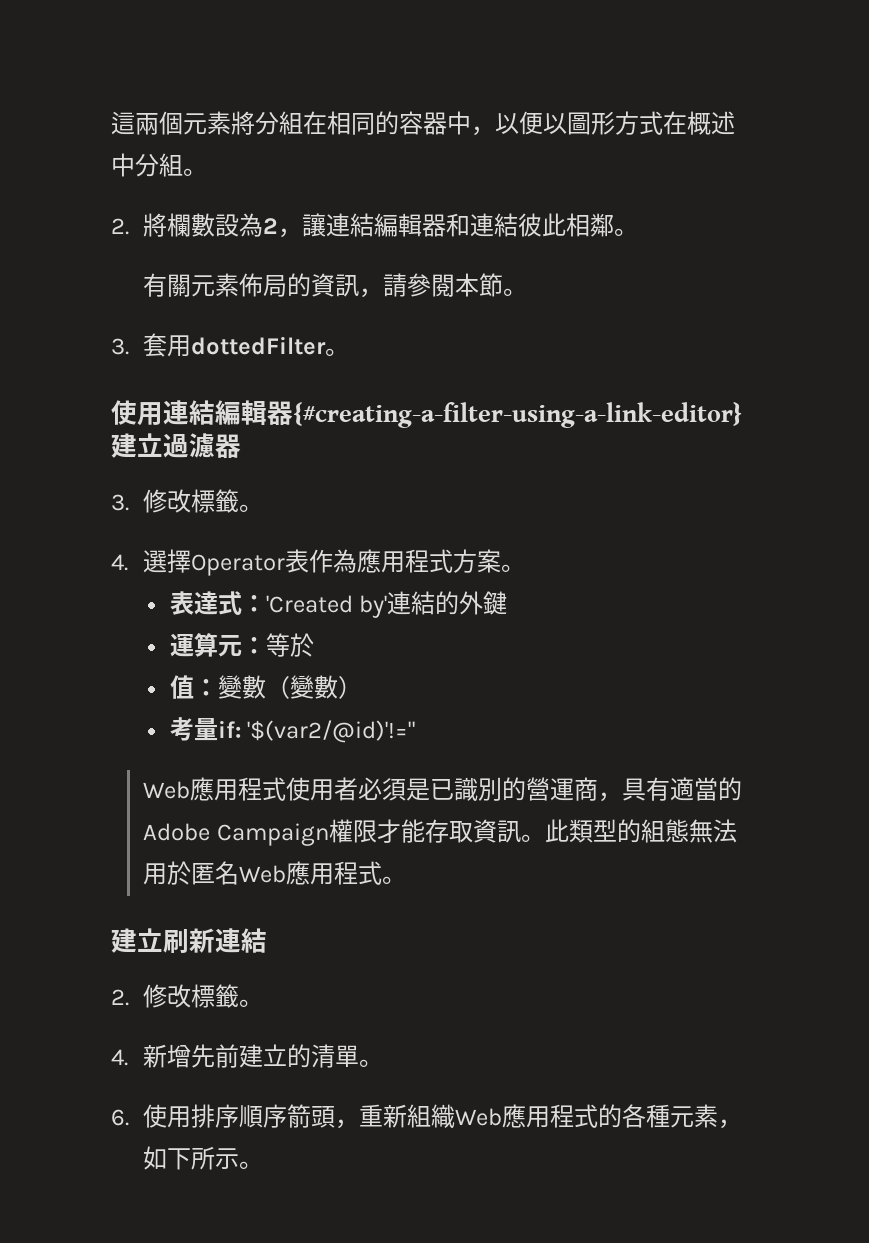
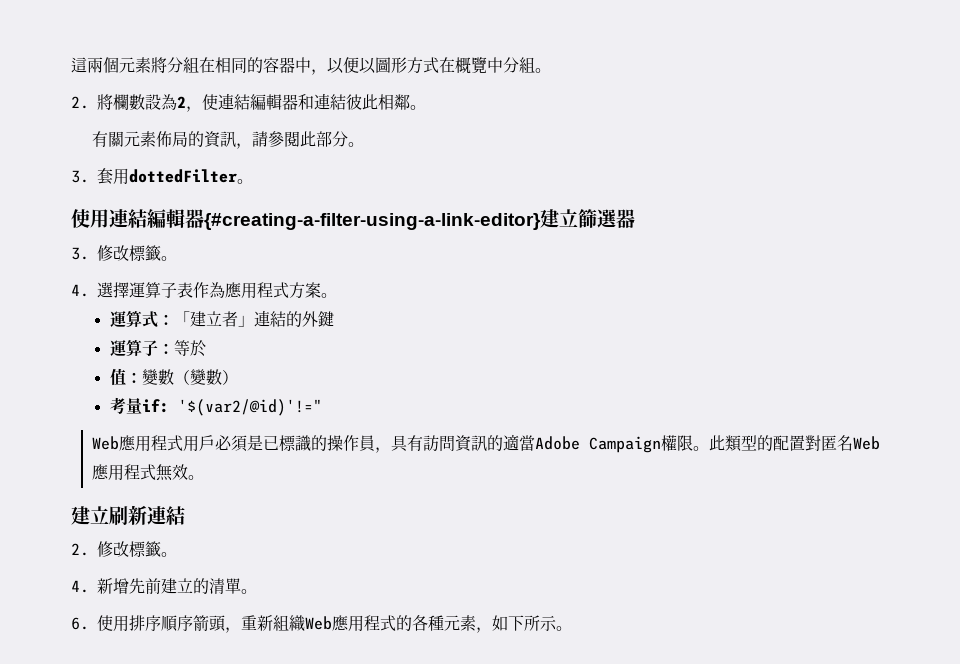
[711,111,735,135] 述 -> [471,57,487,74] 覽
[302,213,327,237] 讓 -> [202,94,218,110] 使
[455,273,504,297] 本節 -> [300,131,349,147] 此部分
[163,433,215,458] 過濾 -> [578,209,618,228] 篩選
[191,554,286,576] Operator -> [129,282,177,298] 運算子
[169,591,388,618] 表達式：'Created by' -> [109,310,254,328] 運算式：「建立者」
[217,635,242,657] 元 -> [141,340,158,356] 子
[286,777,359,801] 使用者 -> [183,435,216,452] 用戶
[454,777,743,802] [143,819,737,846] [143,861,192,885] 識別的營運商，具有適當的Adobe Campaign權限才能存取資訊。此類型的組態無法用於 -> [279,434,822,453] 標識的操作員，具有訪問資訊的適當Adobe Campaign權限。此類型的配置對
(383, 873) none -> [156,464,189,481] 無效

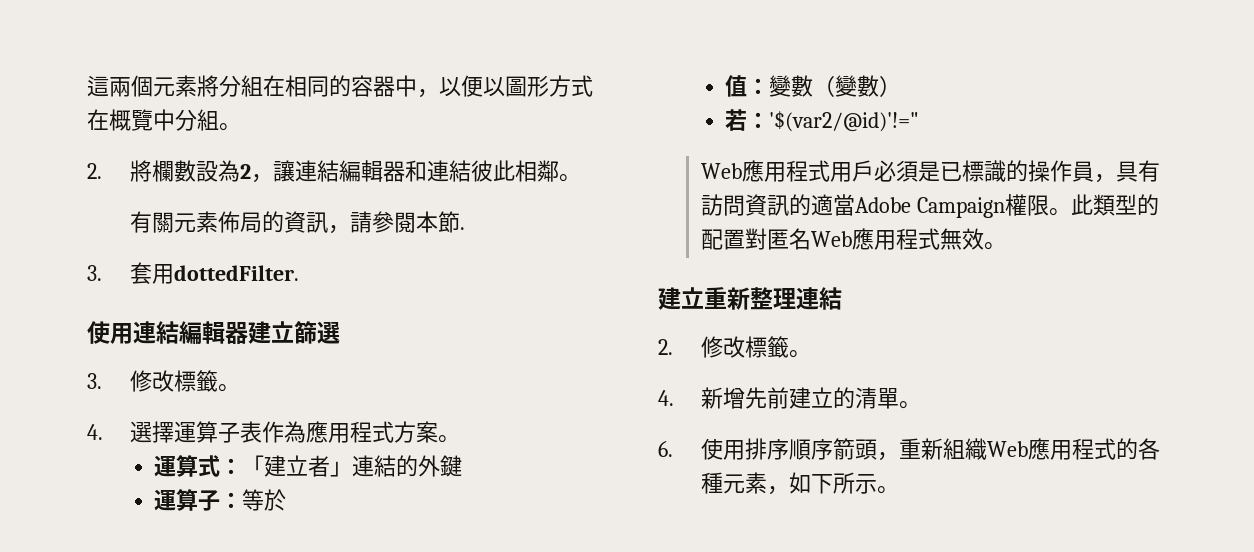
[202,94,218,110] 使 -> [273,160,296,182] 讓
[300,131,365,147] 此部分。 -> [416,211,466,233] 本節.
[129,169,253,184] dottedFilter。 -> [174,265,300,281] dottedFilter.
[204,213,541,230] {#creating-a-filter-using-a-link-editor} -> (248, 333) none
[616,209,635,228] 器 -> (340, 332) none
[109,397,169,414] 考量if: -> [725,109,770,131] 若：
[109,505,147,526] 刷新 -> [704,287,796,310] 重新整理

